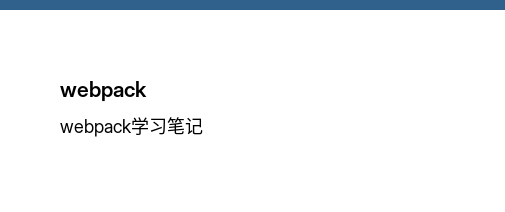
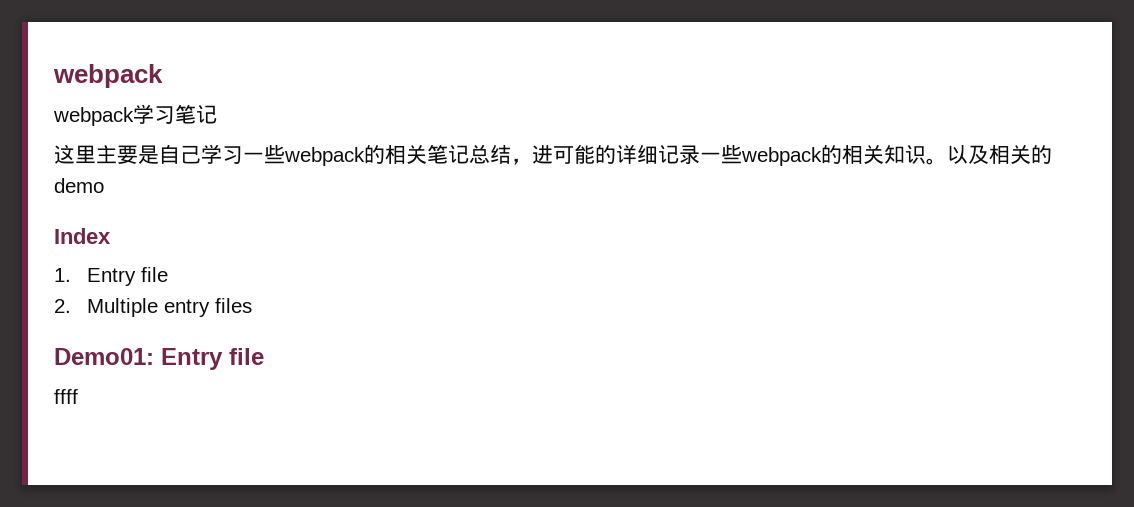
(203, 126) none -> [54,144,1052,166] [54,178,104,193] [54,228,111,244] [54,267,168,286] [54,298,252,317] [54,348,264,370] [54,389,78,404] // 这里主要是自己学习一些webpack的相关笔记总结，进可能的详细记录一些webpack的相关知识。以及相关的demo // Index // 1. Entry file // 2. Multiple entry files // Demo01: Entry file // ffff

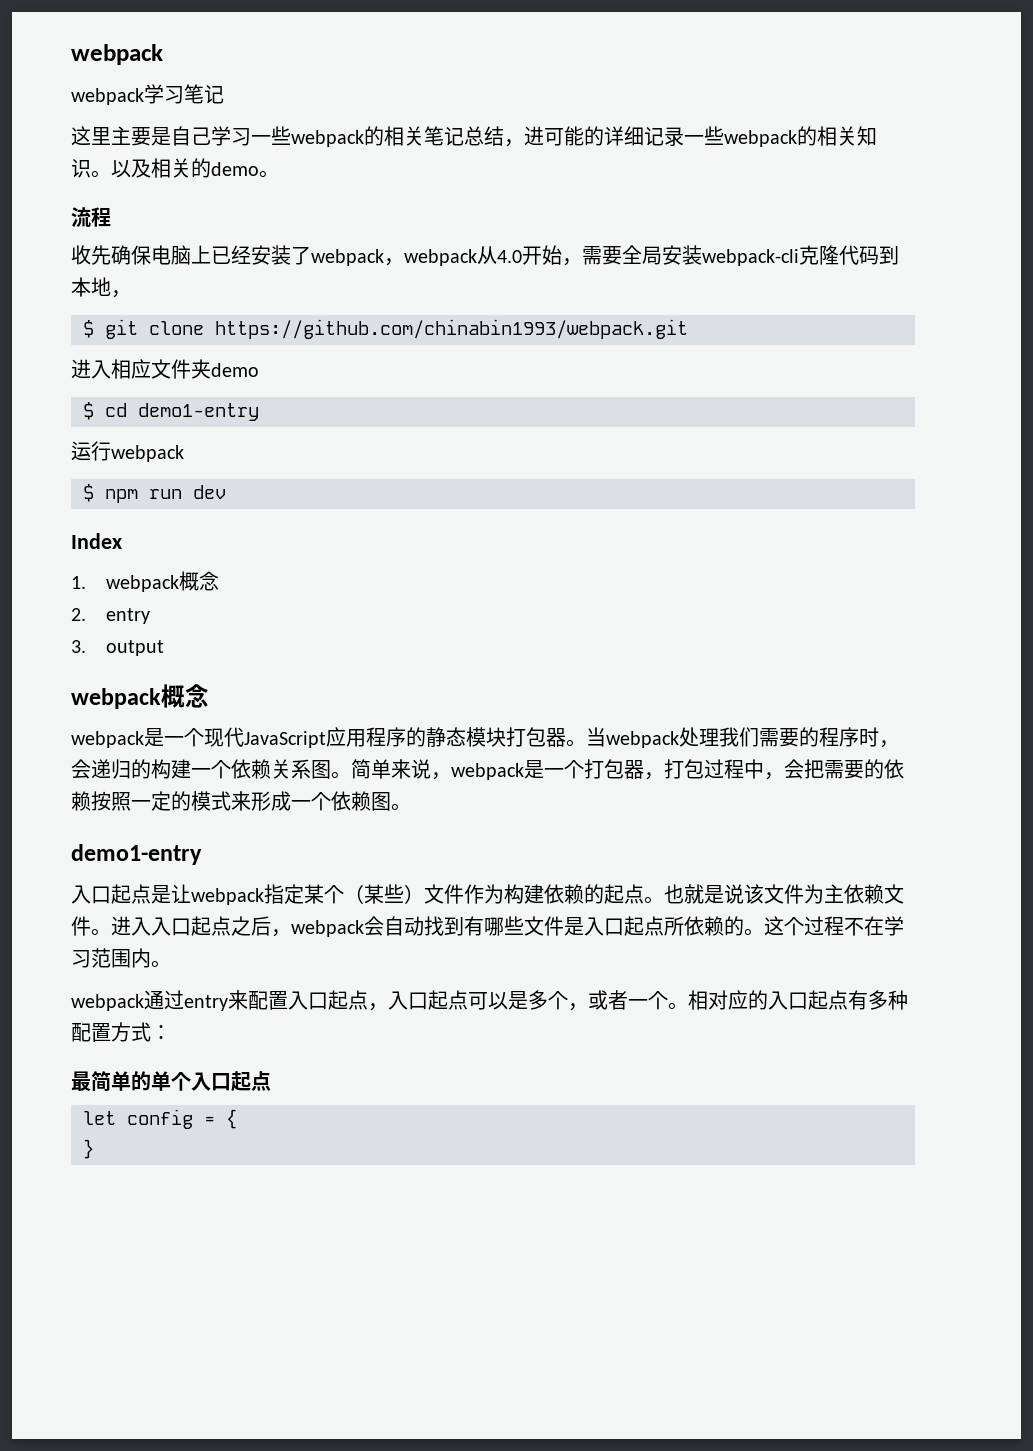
(104, 185) none -> [259,170,279,178] [71,207,111,228] [71,245,899,266] [71,277,131,298] [83,319,688,339] [71,359,259,379] [83,402,259,421] [71,441,184,462] [83,484,226,503] 。 // 流程 // 收先确保电脑上已经安装了webpack，webpack从4.0开始，需要全局安装webpack-cli克隆代码到本地， // $ git clone https://github.com/chinabin1993/webpack.git // 进入相应文件夹demo // $ cd demo1-entry // 运行webpack // $ npm run dev
[86,267,168,286] Entry file -> [105,571,219,592] webpack概念
[86,298,252,317] [54,348,264,370] [54,389,78,404] Multiple entry files // Demo01: Entry file // ffff -> [105,608,150,624] [71,640,164,656] [71,684,209,709] [71,727,899,748] [71,759,904,780] [71,791,411,811] [71,844,202,865] [71,884,904,905] [71,916,904,937] [71,948,171,968] [71,990,908,1011] [71,1022,171,1042] [71,1071,271,1092] [83,1109,237,1129] [83,1139,94,1159] entry // 3. output // webpack概念 // webpack是一个现代JavaScript应用程序的静态模块打包器。当webpack处理我们需要的程序时，会递归的构建一个依赖关系图。简单来说，webpack是一个打包器，打包过程中，会把需要的依赖按照一定的模式来形成一个依赖图。 // demo1-entry // 入口起点是让webpack指定某个（某些）文件作为构建依赖的起点。也就是说该文件为主依赖文件。进入入口起点之后，webpack会自动找到有哪些文件是入口起点所依赖的。这个过程不在学习范围内。 // webpack通过entry来配置入口起点，入口起点可以是多个，或者一个。相对应的入口起点有多种配置方式： // 最简单的单个入口起点 // let config = { // }

